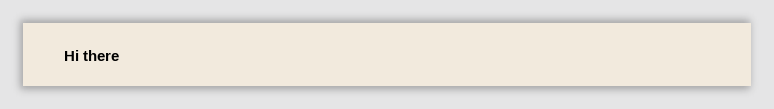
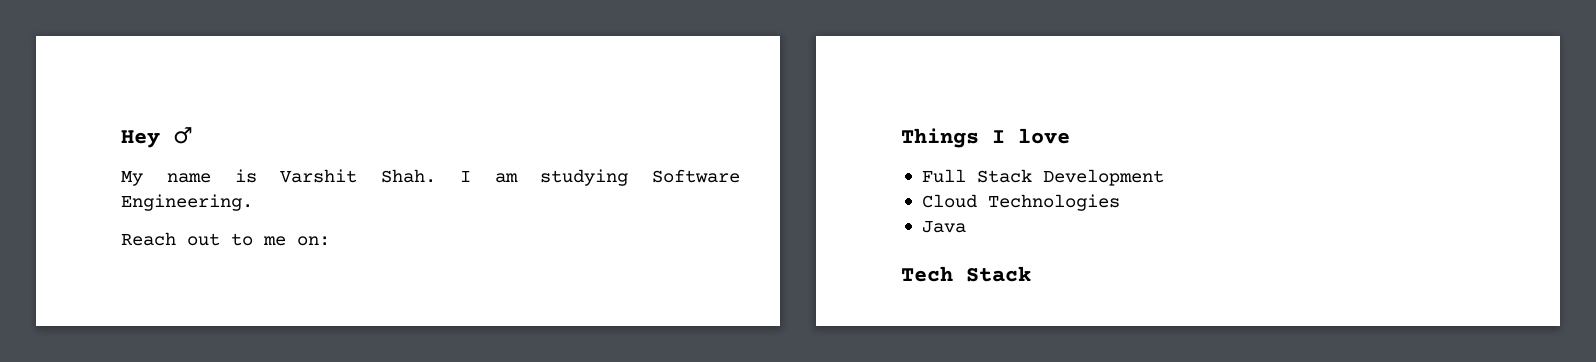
[64,50,120,61] Hi there -> [121,127,193,148] [121,169,740,186] [121,194,253,211] [121,232,330,246] [901,128,1070,148] [921,169,1164,186] [921,194,1120,211] [921,221,966,233] [901,266,1031,282] Hey ♂ // My name is Varshit Shah. I am studying Software Engineering. // Reach out to me on: // Things I love // Full Stack Development // Cloud Technologies // Java // Tech Stack

